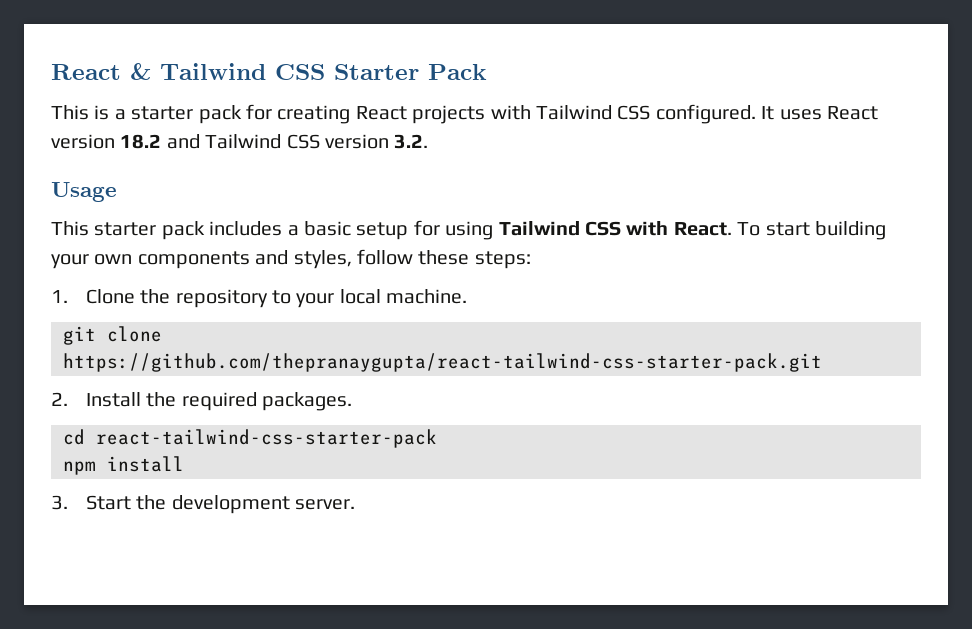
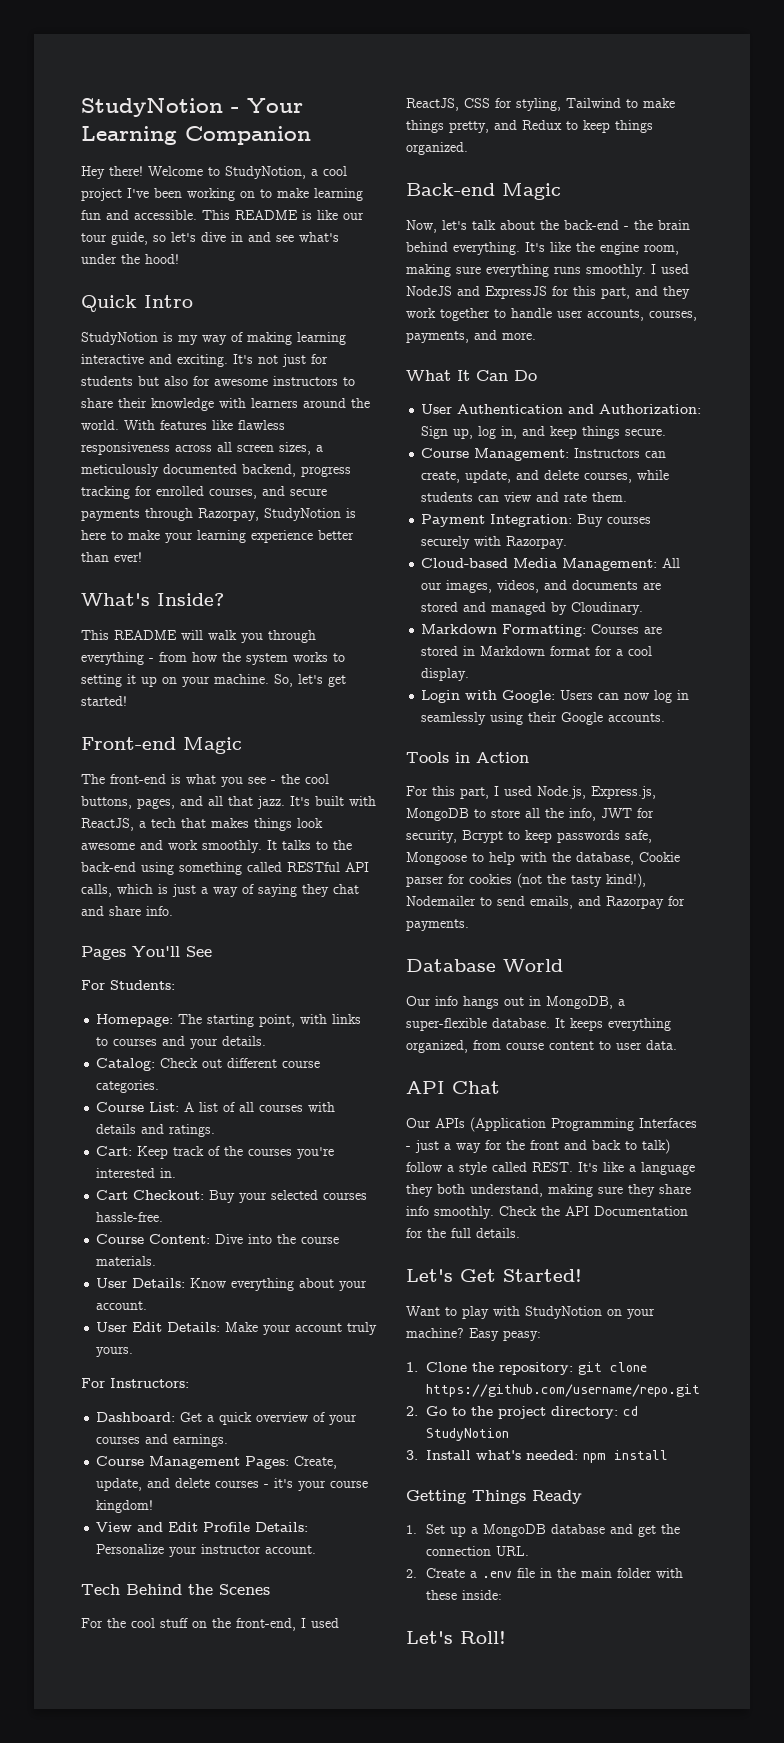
[51,63,487,80] [51,104,878,124] [51,134,429,149] [51,182,117,202] [51,220,886,240] [51,249,531,269] [51,289,468,308] [63,326,162,345] [63,353,822,372] [51,392,352,411] [63,429,437,448] [63,456,184,475] [51,495,355,514] React & Tailwind CSS Starter Pack // This is a starter pack for creating React projects with Tailwind CSS configured. It uses React version 18.2 and Tailwind CSS version 3.2. // Usage // This starter pack includes a basic setup for using Tailwind CSS with React. To start building your own components and styles, follow these steps: // 1. Clone the repository to your local machine. // git clone https://github.com/thepranaygupta/react-tailwind-css-starter-pack.git // 2. Install the required packages. // cd react-tailwind-css-starter-pack // npm install // 3. Start the development server. -> [81,98,303,117] [81,126,311,145] [81,166,347,179] [81,188,363,201] [81,210,364,220] [81,232,339,245] [81,254,179,264] [81,295,193,312] [81,332,346,345] [81,354,328,367] [81,376,355,386] [81,398,370,411] [81,420,285,430] [81,442,323,455] [81,464,351,477] [81,486,327,499] [81,508,356,521] [81,530,354,543] [81,552,142,562] [81,593,224,606] [81,630,316,643] [81,652,345,665] [81,674,346,687] [81,696,127,706] [81,737,242,754] [81,774,329,787] [81,796,376,809] [81,818,323,831] [81,840,352,853] [81,862,369,875] [81,884,359,897] [81,906,173,916] [81,946,212,960] [81,980,175,990] [96,1014,362,1027] [96,1036,267,1049] [96,1058,321,1071] [96,1080,160,1093] [96,1102,336,1112] [96,1124,216,1137] [96,1146,335,1159] [96,1168,177,1178] [96,1190,368,1203] [96,1212,164,1222] [96,1234,340,1244] [96,1256,157,1266] [96,1278,368,1291] [96,1301,148,1310] [96,1322,378,1335] [96,1346,134,1357] [81,1378,189,1388] [96,1412,358,1425] [96,1434,229,1447] [96,1456,338,1469] [96,1478,369,1491] [96,1500,154,1513] [96,1522,309,1532] [96,1544,317,1557] [81,1584,270,1595] [81,1618,339,1631] [406,98,675,111] [406,120,653,133] [406,142,468,155] [406,183,561,200] [406,220,690,233] [406,242,679,255] [406,264,689,277] [406,286,690,299] [406,308,697,321] [406,330,536,343] [406,370,537,381] [421,404,702,414] [421,426,667,439] [421,448,667,461] [421,470,670,483] [421,492,628,502] [421,514,652,527] [421,536,568,549] [421,558,681,571] [421,580,662,593] [421,602,644,615] [421,624,663,637] [421,646,653,656] [421,668,470,681] [421,690,690,703] [421,712,666,725] [406,752,529,763] [406,786,656,799] [406,808,654,821] [406,830,652,843] [406,852,680,865] [406,873,646,888] [406,896,685,909] [406,919,469,931] [406,959,563,972] [406,996,625,1009] [406,1018,671,1031] [406,1040,677,1053] [406,1081,500,1094] [406,1117,697,1132] [406,1139,670,1154] [406,1162,695,1175] [406,1184,691,1197] [406,1206,688,1219] [406,1228,520,1238] [406,1269,582,1282] [406,1306,655,1319] [406,1328,541,1341] [406,1362,647,1375] [425,1384,700,1397] [406,1406,638,1419] [425,1428,509,1441] [406,1450,668,1463] [406,1490,582,1504] [406,1524,680,1537] [425,1546,529,1556] [406,1568,683,1578] [425,1590,502,1600] [406,1631,506,1644] StudyNotion - Your Learning Companion // Hey there! Welcome to StudyNotion, a cool project I've been working on to make learning fun and accessible. This README is like our tour guide, so let's dive in and see what's under the hood! // Quick Intro // StudyNotion is my way of making learning interactive and exciting. It's not just for students but also for awesome instructors to share their knowledge with learners around the world. With features like flawless responsiveness across all screen sizes, a meticulously documented backend, progress tracking for enrolled courses, and secure payments through Razorpay, StudyNotion is here to make your learning experience better than ever! // What's Inside? // This README will walk you through everything - from how the system works to setting it up on your machine. So, let's get started! // Front-end Magic // The front-end is what you see - the cool buttons, pages, and all that jazz. It's built with ReactJS, a tech that makes things look awesome and work smoothly. It talks to the back-end using something called RESTful API calls, which is just a way of saying they chat and share info. // Pages You'll See // For Students: // Homepage: The starting point, with links to courses and your details. // Catalog: Check out different course categories. // Course List: A list of all courses with details and ratings. // Cart: Keep track of the courses you're interested in. // Cart Checkout: Buy your selected courses hassle-free. // Course Content: Dive into the course materials. // User Details: Know everything about your account. // User Edit Details: Make your account truly yours. // For Instructors: // Dashboard: Get a quick overview of your courses and earnings. // Course Management Pages: Create, update, and delete courses - it's your course kingdom! // View and Edit Profile Details: Personalize your instructor account. // Tech Behind the Scenes // For the cool stuff on the front-end, I used ReactJS, CSS for styling, Tailwind to make things pretty, and Redux to keep things organized. // Back-end Magic // Now, let's talk about the back-end - the brain behind everything. It's like the engine room, making sure everything runs smoothly. I used NodeJS and ExpressJS for this part, and they work together to handle user accounts, courses, payments, and more. // What It Can Do // User Authentication and Authorization: Sign up, log in, and keep things secure. // Course Management: Instructors can create, update, and delete courses, while students can view and rate them. // Payment Integration: Buy courses securely with Razorpay. // Cloud-based Media Management: All our images, videos, and documents are stored and managed by Cloudinary. // Markdown Formatting: Courses are stored in Markdown format for a cool display. // Login with Google: Users can now log in seamlessly using their Google accounts. // Tools in Action // For this part, I used Node.js, Express.js, MongoDB to store all the info, JWT for security, Bcrypt to keep passwords safe, Mongoose to help with the database, Cookie parser for cookies (not the tasty kind!), Nodemailer to send emails, and Razorpay for payments. // Database World // Our info hangs out in MongoDB, a super-flexible database. It keeps everything organized, from course content to user data. // API Chat // Our APIs (Application Programming Interfaces - just a way for the front and back to talk) follow a style called REST. It's like a language they both understand, making sure they share info smoothly. Check the API Documentation for the full details. // Let's Get Started! // Want to play with StudyNotion on your machine? Easy peasy: // 1. Clone the repository: git clone https://github.com/username/repo.git // 2. Go to the project directory: cd StudyNotion // 3. Install what's needed: npm install // Getting Things Ready // 1. Set up a MongoDB database and get the connection URL. // 2. Create a .env file in the main folder with these inside: // Let's Roll!

